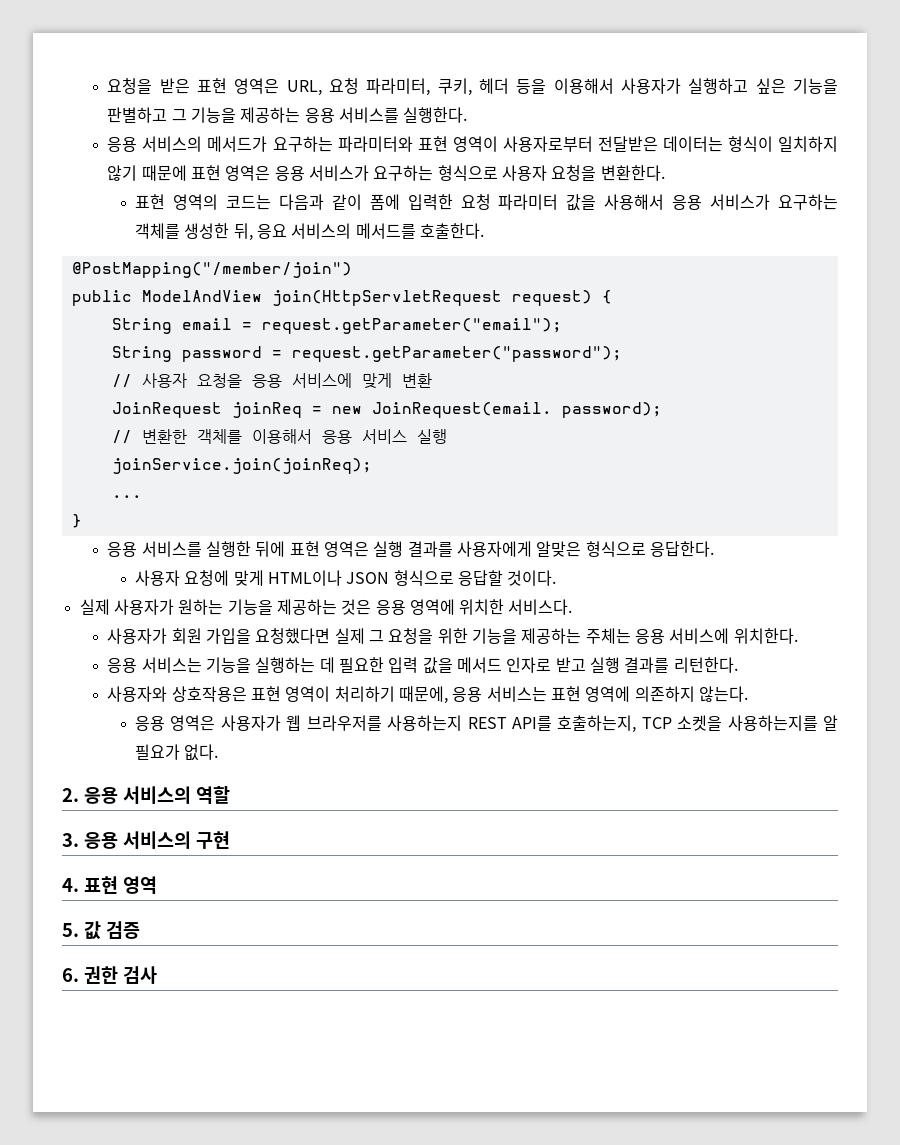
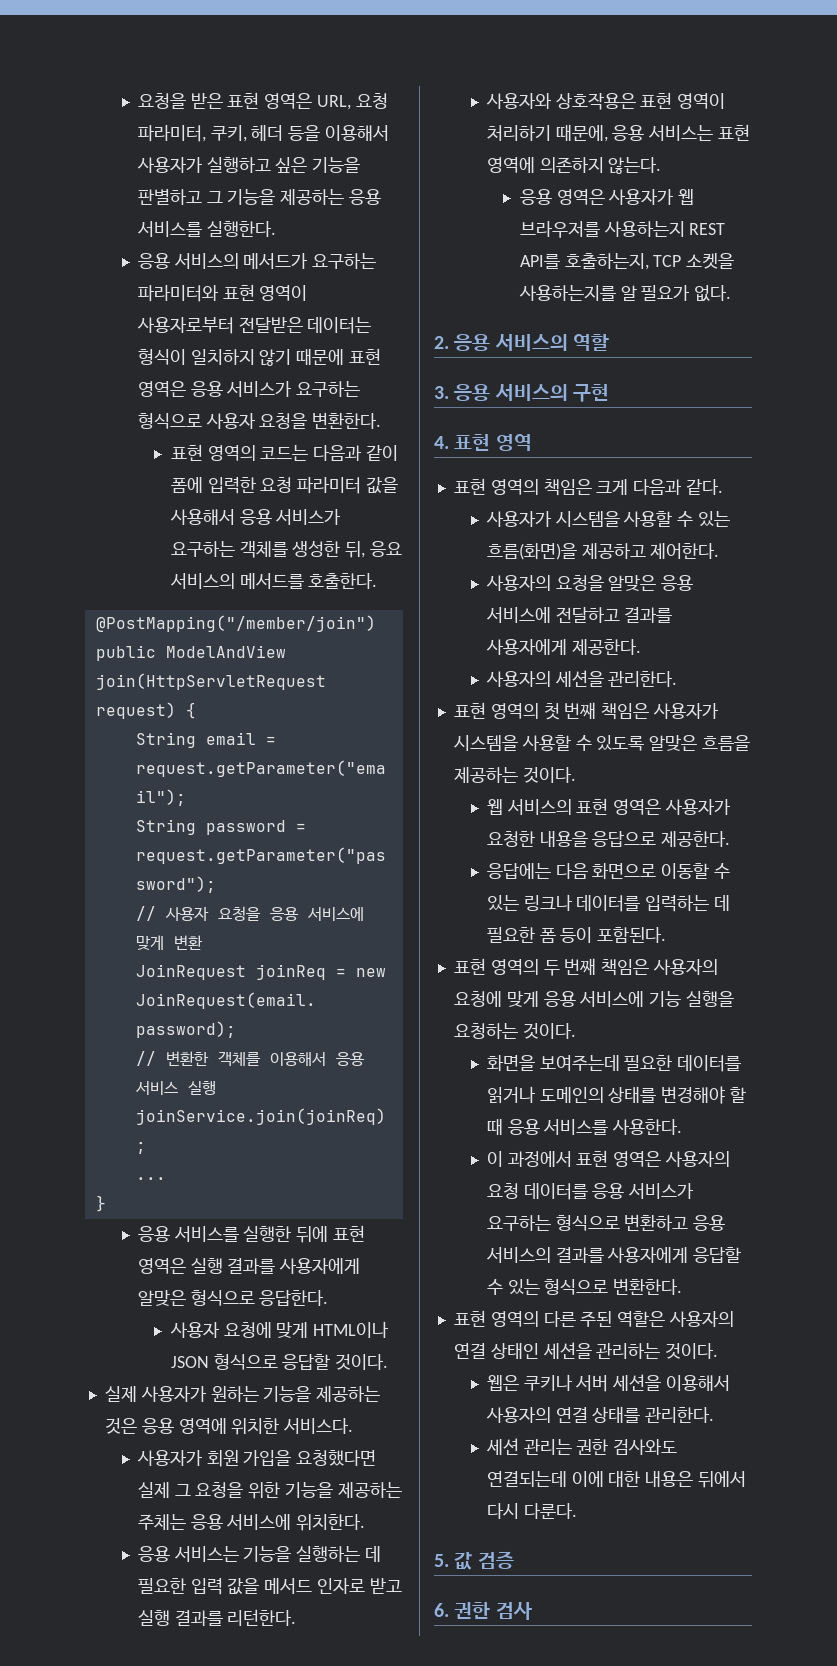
(157, 885) none -> [453,478,724,496] [485,511,731,527] [486,542,720,560] [485,575,694,591] [485,607,673,623] [485,639,641,655] [485,670,678,687] [453,702,720,720] [453,735,751,751] [453,767,576,783] [486,798,732,815] [486,831,731,847] [486,862,731,880] [486,894,731,912] [486,927,667,943] [453,958,719,976] [453,991,735,1007] [453,1023,576,1039] [486,1054,742,1072] [486,1086,747,1104] [486,1118,683,1135] [486,1150,731,1167] [486,1183,695,1200] [486,1214,726,1231] [485,1247,742,1263] [486,1278,683,1295] [453,1310,735,1327] [453,1342,719,1359] [486,1374,731,1392] [485,1406,715,1423] [485,1438,678,1455] [486,1471,747,1488] [486,1503,577,1519] // 표현 영역의 책임은 크게 다음과 같다. // 사용자가 시스템을 사용할 수 있는 흐름(화면)을 제공하고 제어한다. // 사용자의 요청을 알맞은 응용 서비스에 전달하고 결과를 사용자에게 제공한다. // 사용자의 세션을 관리한다. // 표현 영역의 첫 번째 책임은 사용자가 시스템을 사용할 수 있도록 알맞은 흐름을 제공하는 것이다. // 웹 서비스의 표현 영역은 사용자가 요청한 내용을 응답으로 제공한다. // 응답에는 다음 화면으로 이동할 수 있는 링크나 데이터를 입력하는 데 필요한 폼 등이 포함된다. // 표현 영역의 두 번째 책임은 사용자의 요청에 맞게 응용 서비스에 기능 실행을 요청하는 것이다. // 화면을 보여주는데 필요한 데이터를 읽거나 도메인의 상태를 변경해야 할 때 응용 서비스를 사용한다. // 이 과정에서 표현 영역은 사용자의 요청 데이터를 응용 서비스가 요구하는 형식으로 변환하고 응용 서비스의 결과를 사용자에게 응답할 수 있는 형식으로 변환한다. // 표현 영역의 다른 주된 역할은 사용자의 연결 상태인 세션을 관리하는 것이다. // 웹은 쿠키나 서버 세션을 이용해서 사용자의 연결 상태를 관리한다. // 세션 관리는 권한 검사와도 연결되는데 이에 대한 내용은 뒤에서 다시 다룬다.

